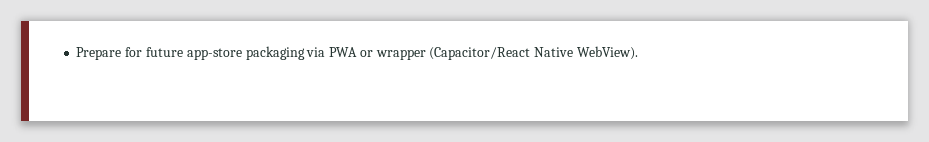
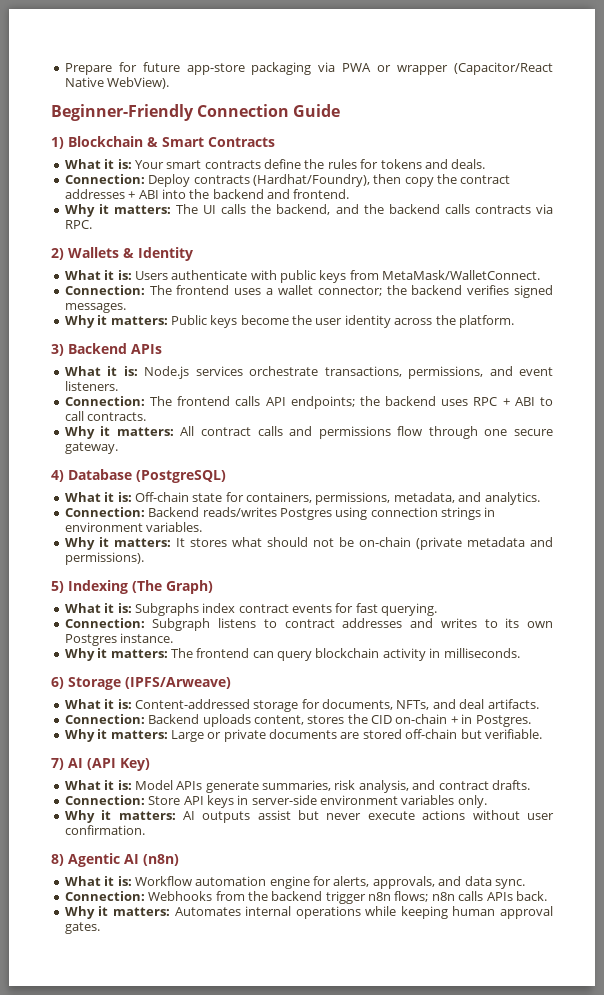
(638, 53) none -> [51,104,341,121] [51,136,275,149] [64,159,486,169] [64,174,511,187] [64,189,350,199] [64,204,554,217] [64,220,92,229] [51,247,193,261] [64,270,541,283] [64,285,553,298] [64,303,126,313] [64,315,514,328] [51,343,162,356] [64,366,553,379] [64,381,118,391] [64,396,553,409] [64,411,147,421] [64,426,553,439] [64,442,118,454] [51,469,226,483] [64,492,540,505] [64,507,496,520] [64,522,203,532] [64,537,553,550] [64,552,144,565] [51,580,213,594] [64,603,438,616] [64,618,554,631] [64,633,174,646] [64,648,520,661] [51,677,231,690] [64,699,539,712] [64,714,531,727] [64,729,542,742] [51,758,150,771] [64,780,530,793] [64,795,487,808] [64,810,554,823] [64,825,145,835] [51,853,179,867] [64,876,525,889] [64,891,547,904] [64,906,553,919] [64,922,100,934] // Beginner-Friendly Connection Guide // 1) Blockchain & Smart Contracts // What it is: Your smart contracts define the rules for tokens and deals. // Connection: Deploy contracts (Hardhat/Foundry), then copy the contract addresses + ABI into the backend and frontend. // Why it matters: The UI calls the backend, and the backend calls contracts via RPC. // 2) Wallets & Identity // What it is: Users authenticate with public keys from MetaMask/WalletConnect. // Connection: The frontend uses a wallet connector; the backend verifies signed messages. // Why it matters: Public keys become the user identity across the platform. // 3) Backend APIs // What it is: Node.js services orchestrate transactions, permissions, and event listeners. // Connection: The frontend calls API endpoints; the backend uses RPC + ABI to call contracts. // Why it matters: All contract calls and permissions flow through one secure gateway. // 4) Database (PostgreSQL) // What it is: Off-chain state for containers, permissions, metadata, and analytics. // Connection: Backend reads/writes Postgres using connection strings in environment variables. // Why it matters: It stores what should not be on-chain (private metadata and permissions). // 5) Indexing (The Graph) // What it is: Subgraphs index contract events for fast querying. // Connection: Subgraph listens to contract addresses and writes to its own Postgres instance. // Why it matters: The frontend can query blockchain activity in milliseconds. // 6) Storage (IPFS/Arweave) // What it is: Content-addressed storage for documents, NFTs, and deal artifacts. // Connection: Backend uploads content, stores the CID on-chain + in Postgres. // Why it matters: Large or private documents are stored off-chain but verifiable. // 7) AI (API Key) // What it is: Model APIs generate summaries, risk analysis, and contract drafts. // Connection: Store API keys in server-side environment variables only. // Why it matters: AI outputs assist but never execute actions without user confirmation. // 8) Agentic AI (n8n) // What it is: Workflow automation engine for alerts, approvals, and data sync. // Connection: Webhooks from the backend trigger n8n flows; n8n calls APIs back. // Why it matters: Automates internal operations while keeping human approval gates.

